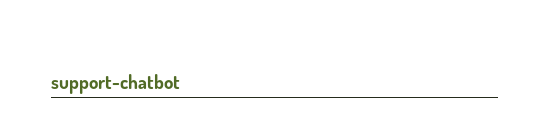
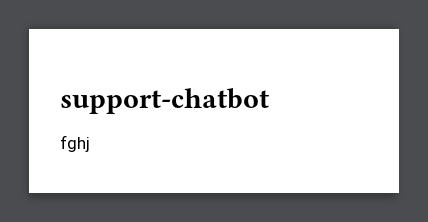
(180, 84) none -> [60,135,90,152] // fghj

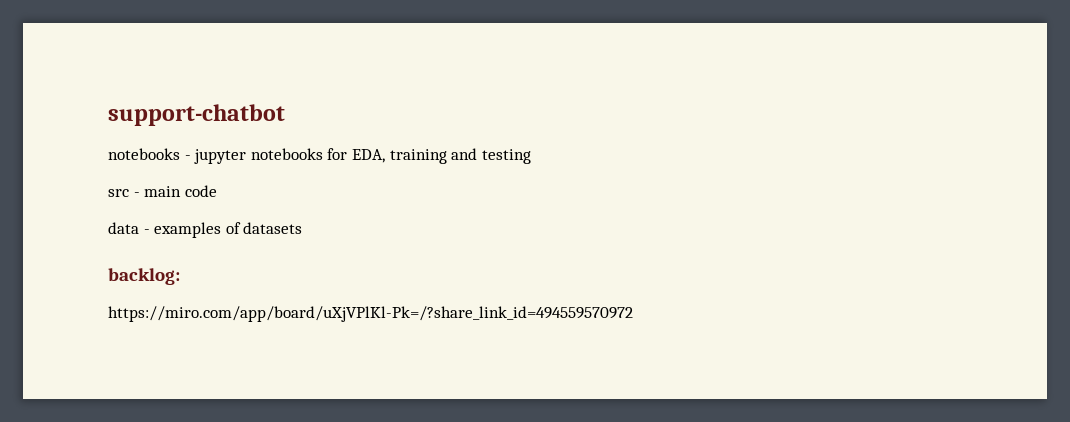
[60,135,90,152] fghj -> [108,148,531,164] [108,185,217,197] [108,222,303,238] [108,268,180,285] [108,306,633,322] notebooks - jupyter notebooks for EDA, training and testing // src - main code // data - examples of datasets // backlog: // https://miro.com/app/board/uXjVPlKl-Pk=/?share_link_id=494559570972

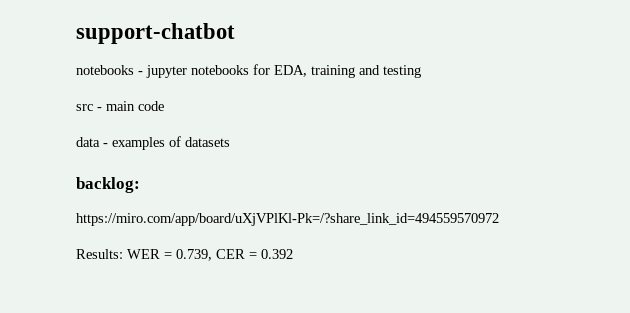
(633, 314) none -> [76,249,293,261] // Results: WER = 0.739, CER = 0.392

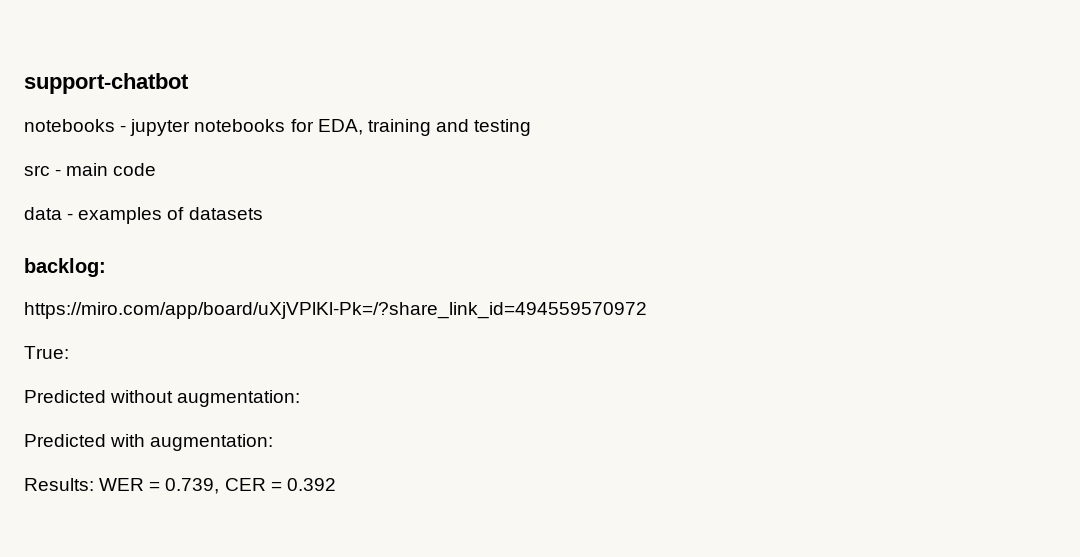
(499, 219) none -> [24,346,69,359] [24,390,301,407] [24,434,274,451] // True: // Predicted without augmentation: // Predicted with augmentation:

